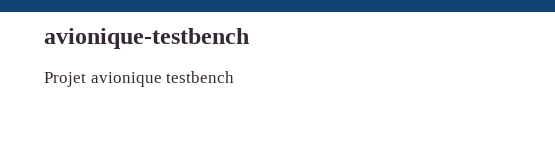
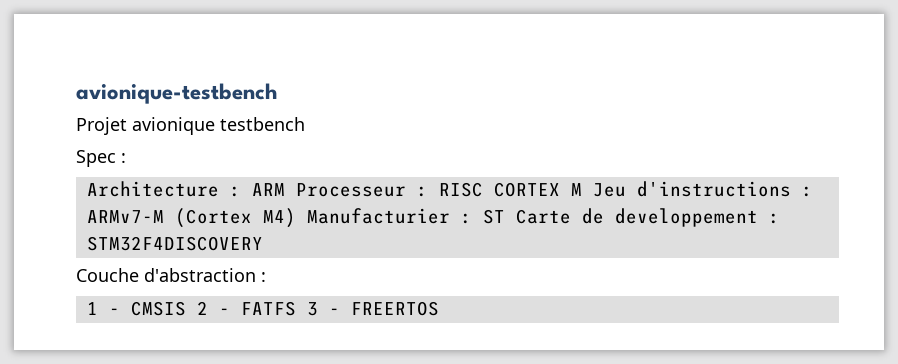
(235, 77) none -> [76,150,126,167] [86,181,813,197] [86,208,780,228] [86,236,263,251] [76,268,266,282] [86,301,439,316] // Spec : // Architecture : ARM Processeur : RISC CORTEX M Jeu d'instructions : ARMv7-M (Cortex M4) Manufacturier : ST Carte de developpement : STM32F4DISCOVERY // Couche d'abstraction : // 1 - CMSIS 2 - FATFS 3 - FREERTOS

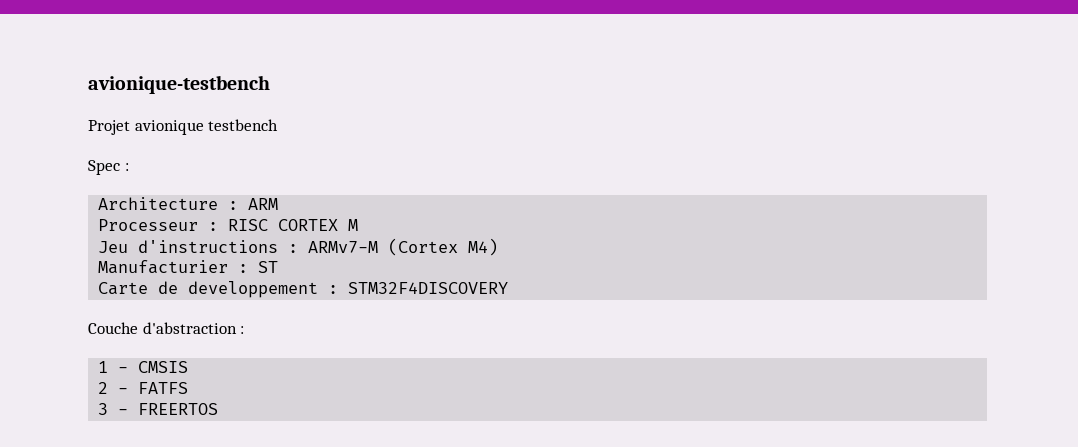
(285, 189) none -> (279, 204) //
(582, 189) none -> (359, 225) //
(296, 218) none -> (499, 247) //
(505, 216) none -> (279, 267) //
(186, 308) none -> (189, 367) //
(296, 308) none -> (189, 388) //

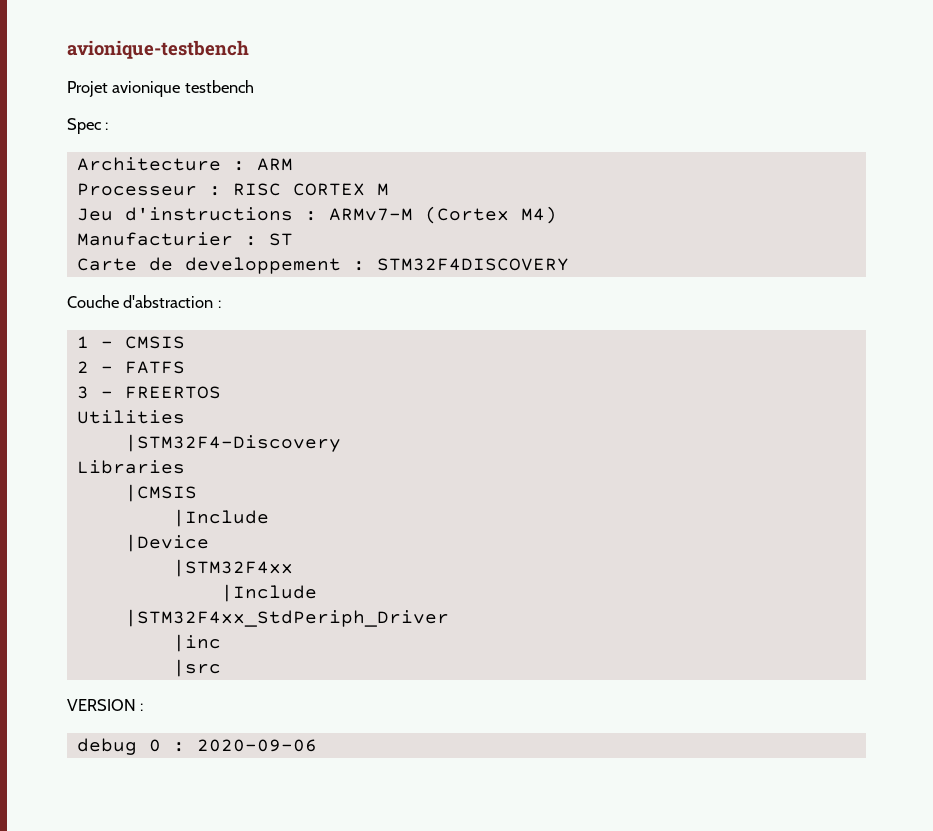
(219, 409) none -> [76,410,185,424] [124,434,341,452] [76,460,185,474] [124,484,197,502] [172,509,269,527] [124,534,209,552] [172,559,293,577] [220,584,317,602] [124,609,449,627] [172,634,221,652] [172,659,221,677] [67,699,144,711] [76,738,317,755] // Utilities // |STM32F4-Discovery // Libraries // |CMSIS // |Include // |Device // |STM32F4xx // |Include // |STM32F4xx_StdPeriph_Driver // |inc // |src // VERSION : // debug 0 : 2020-09-06

